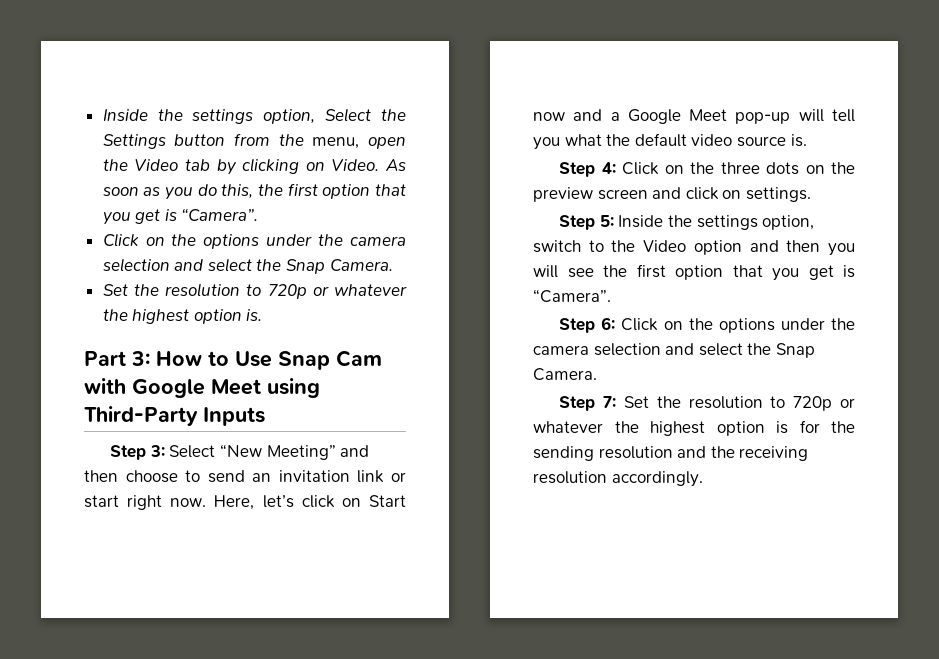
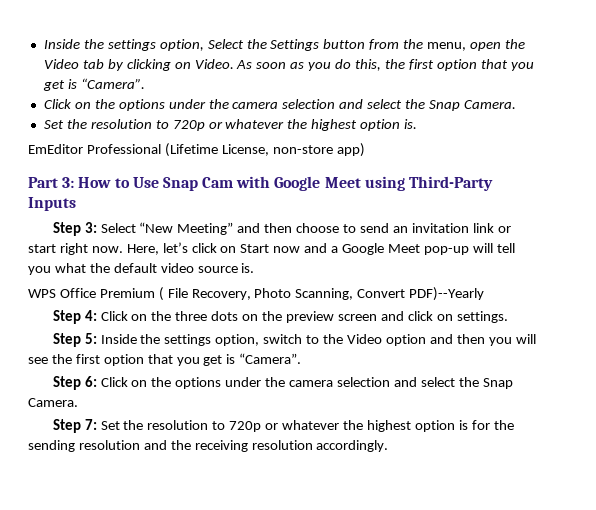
(263, 315) none -> [28,143,365,157] // EmEditor Professional (Lifetime License, non-store app)
(807, 140) none -> [28,287,485,301] // WPS Office Premium ( File Recovery, Photo Scanning, Convert PDF)--Yearly

